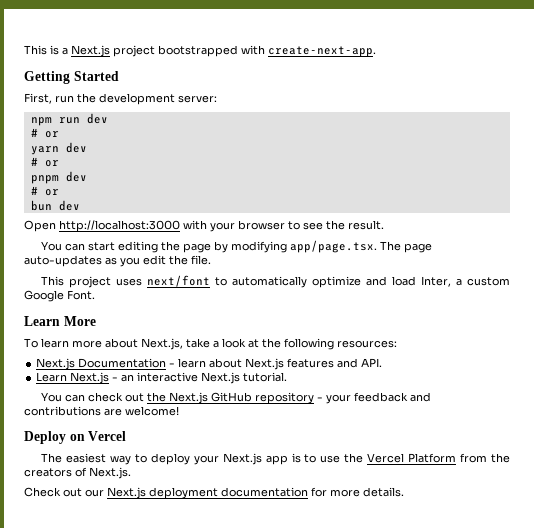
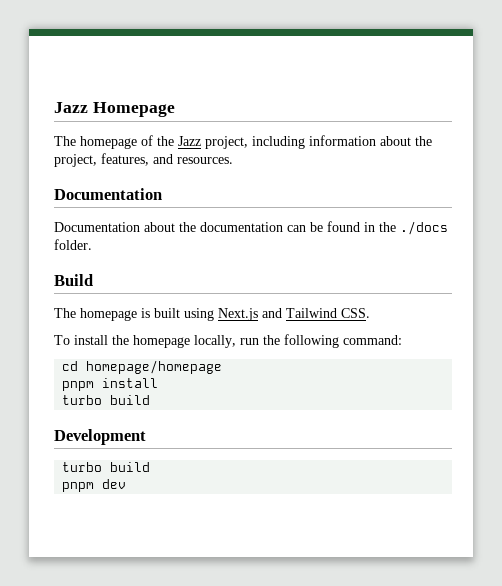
[24,45,376,57] [24,71,119,84] [24,93,217,105] [30,113,108,126] [30,128,59,138] [30,142,87,155] [30,157,59,167] [30,171,87,184] [30,186,59,196] [30,200,80,211] [24,220,384,232] [41,240,433,253] [24,255,211,267] [41,275,510,288] [24,290,95,302] [24,316,96,326] [24,338,397,350] [36,358,383,370] [36,372,288,384] [41,392,432,404] [24,406,179,416] [24,431,127,444] [41,453,511,465] [24,467,131,479] [24,487,404,499] This is a Next.js project bootstrapped with create-next-app. // Getting Started // First, run the development server: // npm run dev // # or // yarn dev // # or // pnpm dev // # or // bun dev // Open http://localhost:3000 with your browser to see the result. // You can start editing the page by modifying app/page.tsx. The page auto-updates as you edit the file. // This project uses next/font to automatically optimize and load Inter, a custom Google Font. // Learn More // To learn more about Next.js, take a look at the following resources: // Next.js Documentation - learn about Next.js features and API. // Learn Next.js - an interactive Next.js tutorial. // You can check out the Next.js GitHub repository - your feedback and contributions are welcome! // Deploy on Vercel // The easiest way to deploy your Next.js app is to use the Vercel Platform from the creators of Next.js. // Check out our Next.js deployment documentation for more details. -> [54,102,175,117] [54,135,432,149] [54,153,233,167] [54,188,162,200] [54,221,448,235] [54,239,92,250] [54,274,93,286] [54,308,370,321] [54,334,402,348] [62,360,223,374] [62,378,159,391] [62,395,151,405] [54,429,146,445] [62,462,151,472] [62,479,127,492] Jazz Homepage // The homepage of the Jazz project, including information about the project, features, and resources. // Documentation // Documentation about the documentation can be found in the ./docs folder. // Build // The homepage is built using Next.js and Tailwind CSS. // To install the homepage locally, run the following command: // cd homepage/homepage // pnpm install // turbo build // Development // turbo build // pnpm dev

